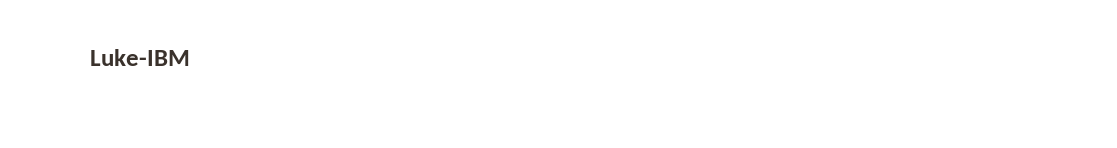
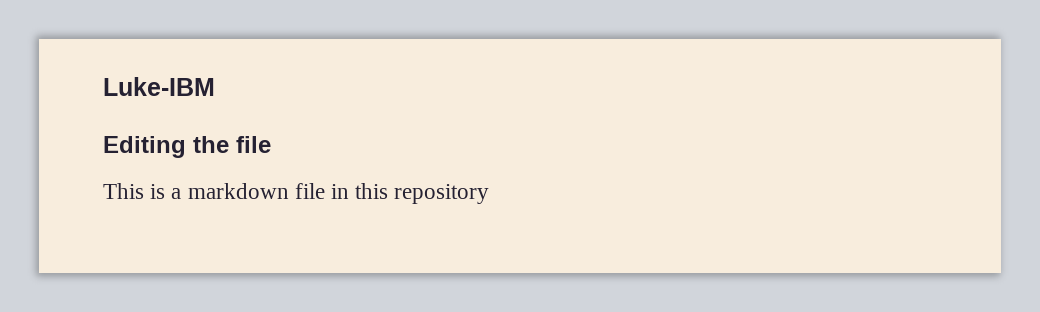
(190, 57) none -> [103,136,271,158] [103,183,490,204] // Editing the file // This is a markdown file in this repository

